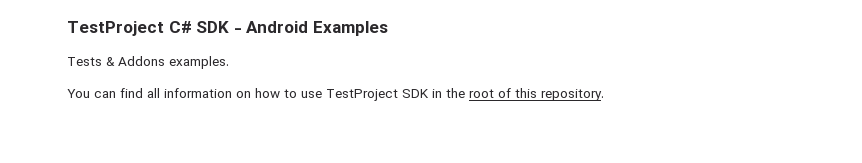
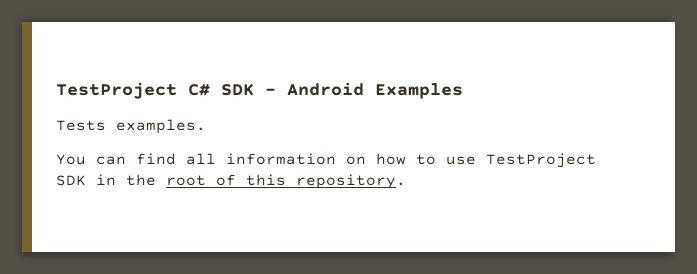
[106,56,165,66] & Addons -> (106, 125) none

